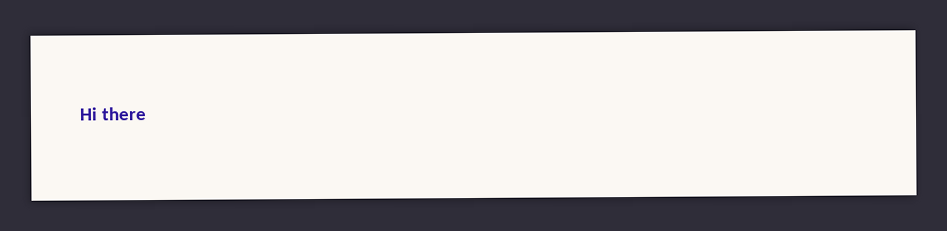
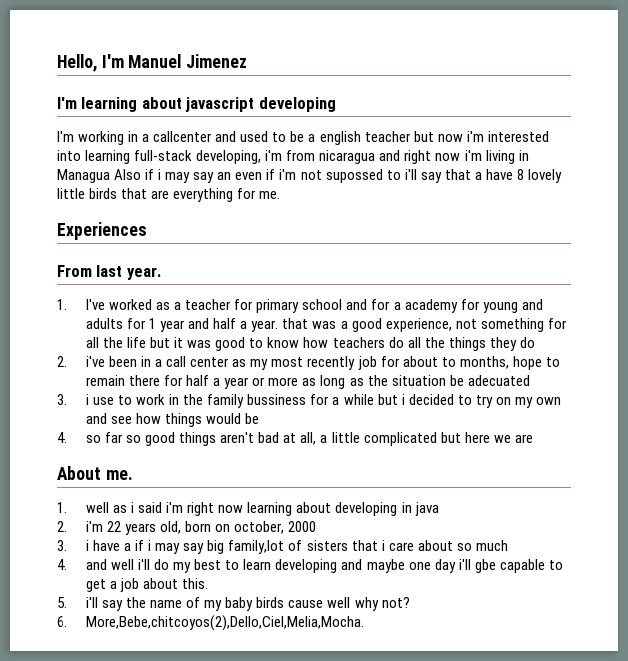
[79,107,148,121] Hi there -> [57,54,248,72] [57,97,336,112] [57,131,549,145] [57,150,529,164] [57,169,562,183] [57,188,281,202] [57,222,147,240] [57,265,161,280] [57,299,543,313] [86,318,567,332] [86,337,535,351] [57,356,560,370] [86,375,530,389] [57,394,561,408] [86,413,260,427] [57,432,533,446] [57,466,133,480] [57,502,439,516] [57,521,317,535] [57,540,508,554] [57,559,563,573] [86,578,209,592] [57,597,410,611] [57,615,365,631] Hello, I'm Manuel Jimenez // I'm learning about javascript developing // I'm working in a callcenter and used to be a english teacher but now i'm interested into learning full-stack developing, i'm from nicaragua and right now i'm living in Managua Also if i may say an even if i'm not supossed to i'll say that a have 8 lovely little birds that are everything for me. // Experiences // From last year. // 1. I've worked as a teacher for primary school and for a academy for young and adults for 1 year and half a year. that was a good experience, not something for all the life but it was good to know how teachers do all the things they do // 2. i've been in a call center as my most recently job for about to months, hope to remain there for half a year or more as long as the situation be adecuated // 3. i use to work in the family bussiness for a while but i decided to try on my own and see how things would be // 4. so far so good things aren't bad at all, a little complicated but here we are // About me. // 1. well as i said i'm right now learning about developing in java // 2. i'm 22 years old, born on october, 2000 // 3. i have a if i may say big family,lot of sisters that i care about so much // 4. and well i'll do my best to learn developing and maybe one day i'll gbe capable to get a job about this. // 5. i'll say the name of my baby birds cause well why not? // 6. More,Bebe,chitcoyos(2),Dello,Ciel,Melia,Mocha.

